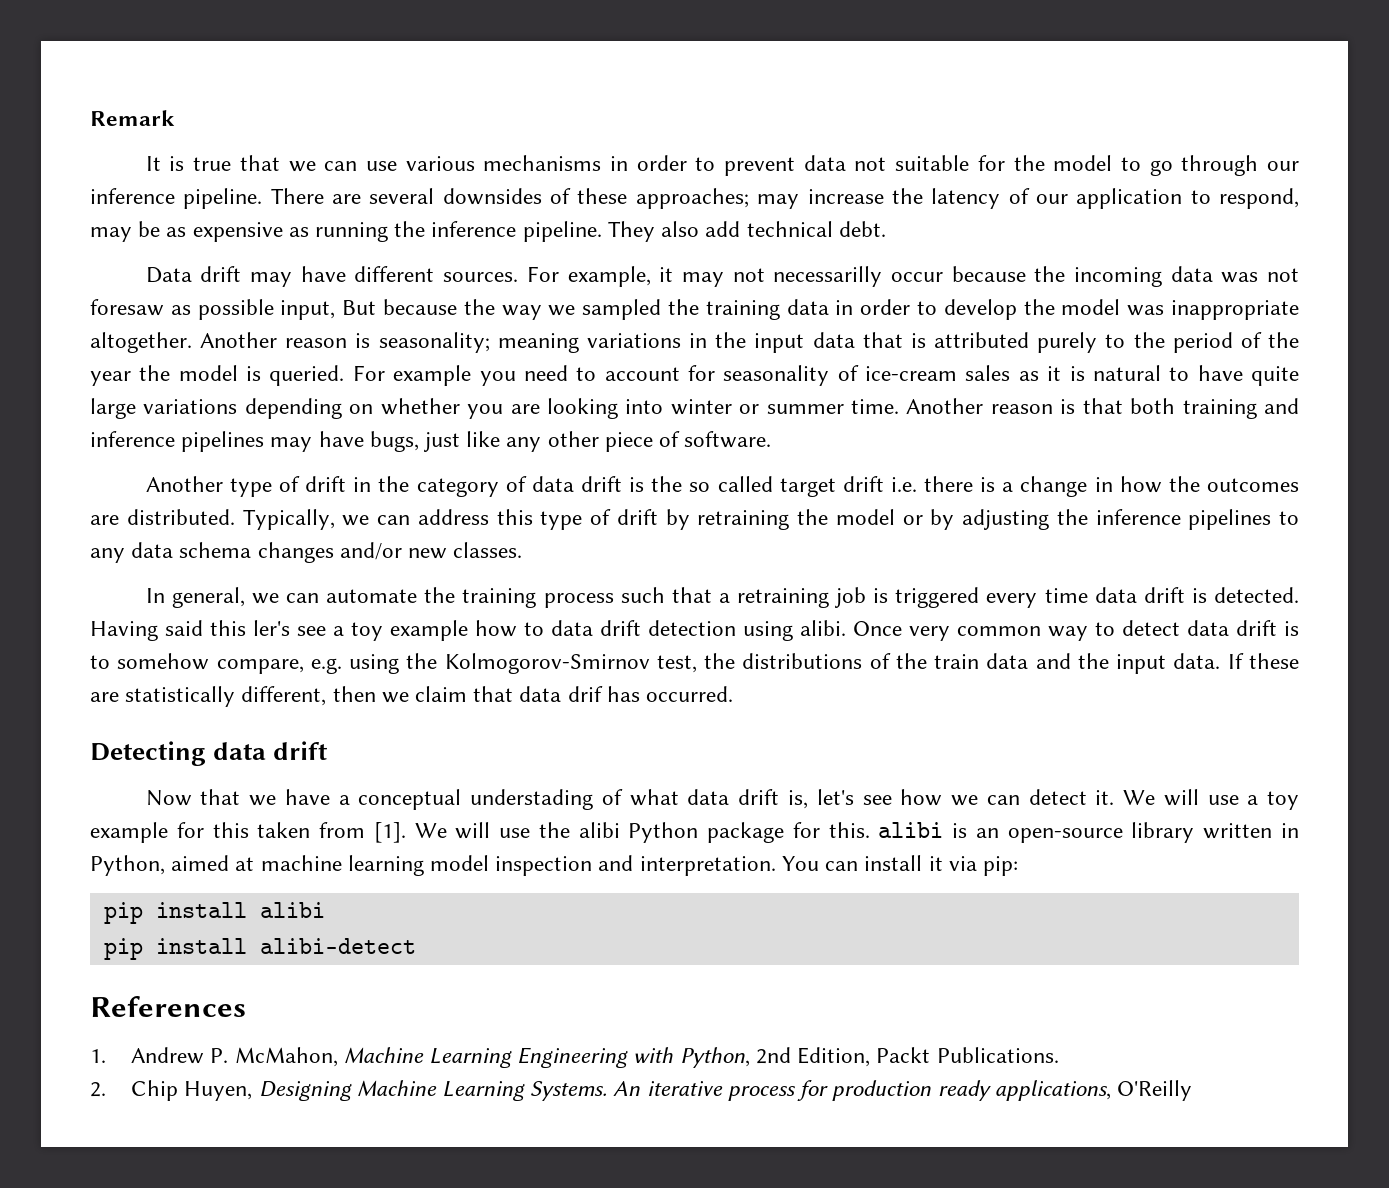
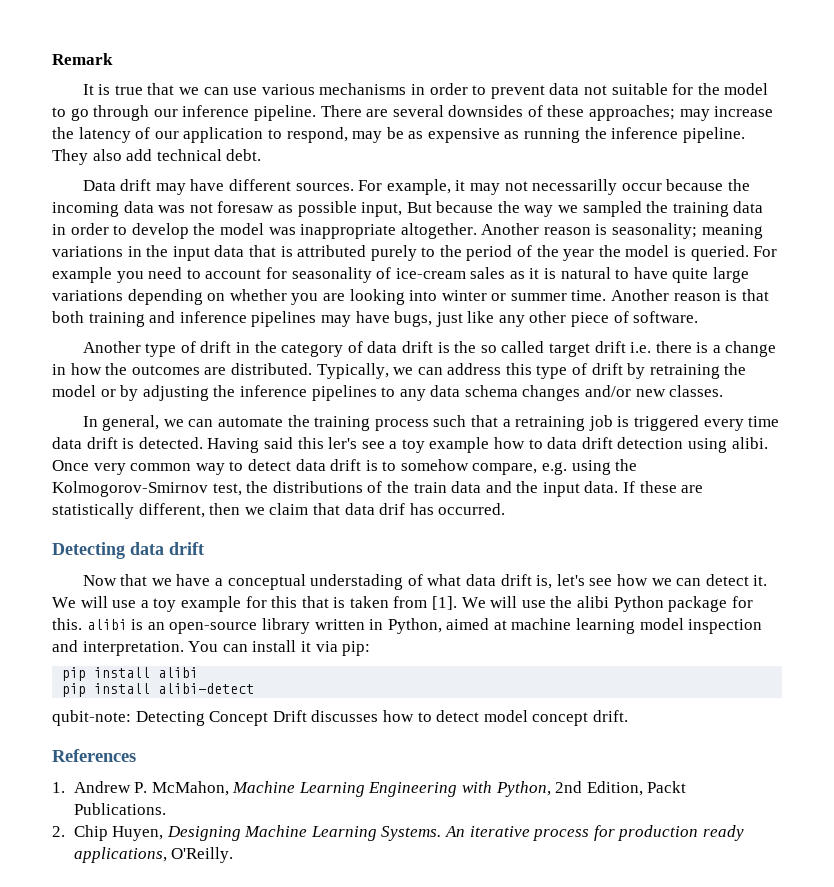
(249, 830) none -> [301,596,346,608] that is
(416, 946) none -> [52,710,628,726] // qubit-note: Detecting Concept Drift discusses how to detect model concept drift.
[1116,1080,1192,1101] O'Reilly -> [171,847,234,863] O'Reilly.

